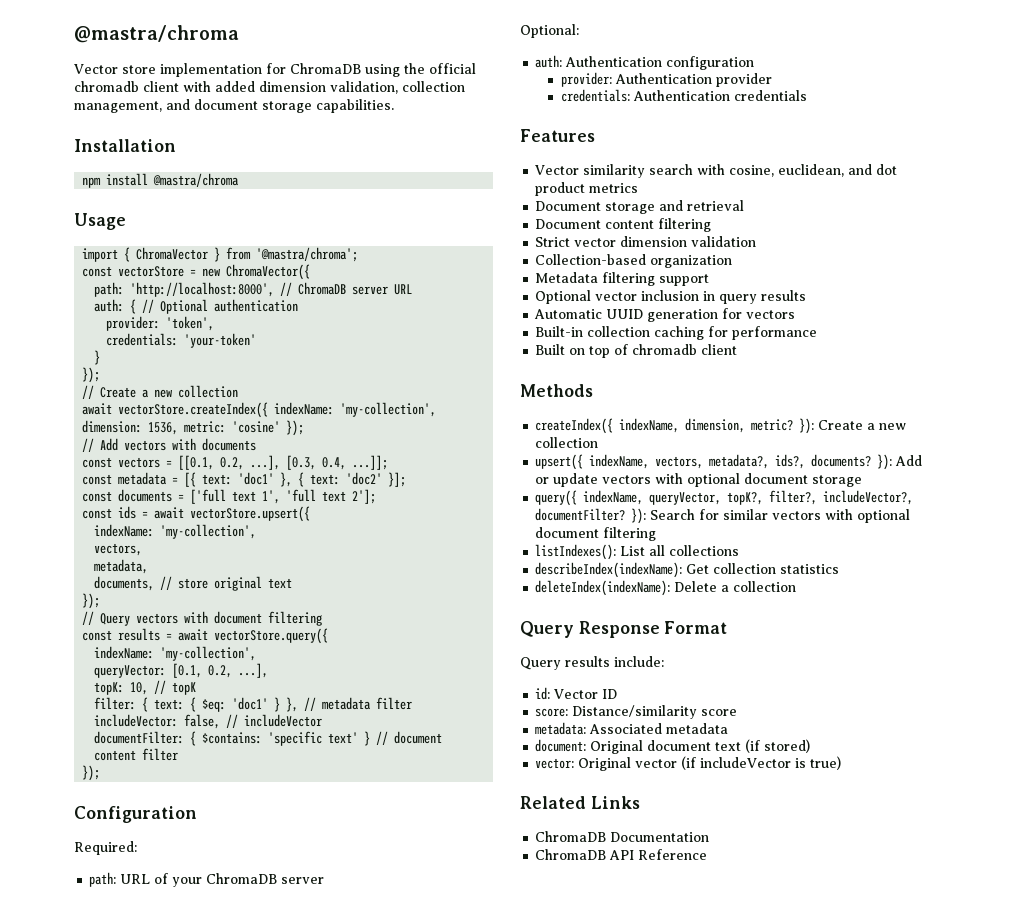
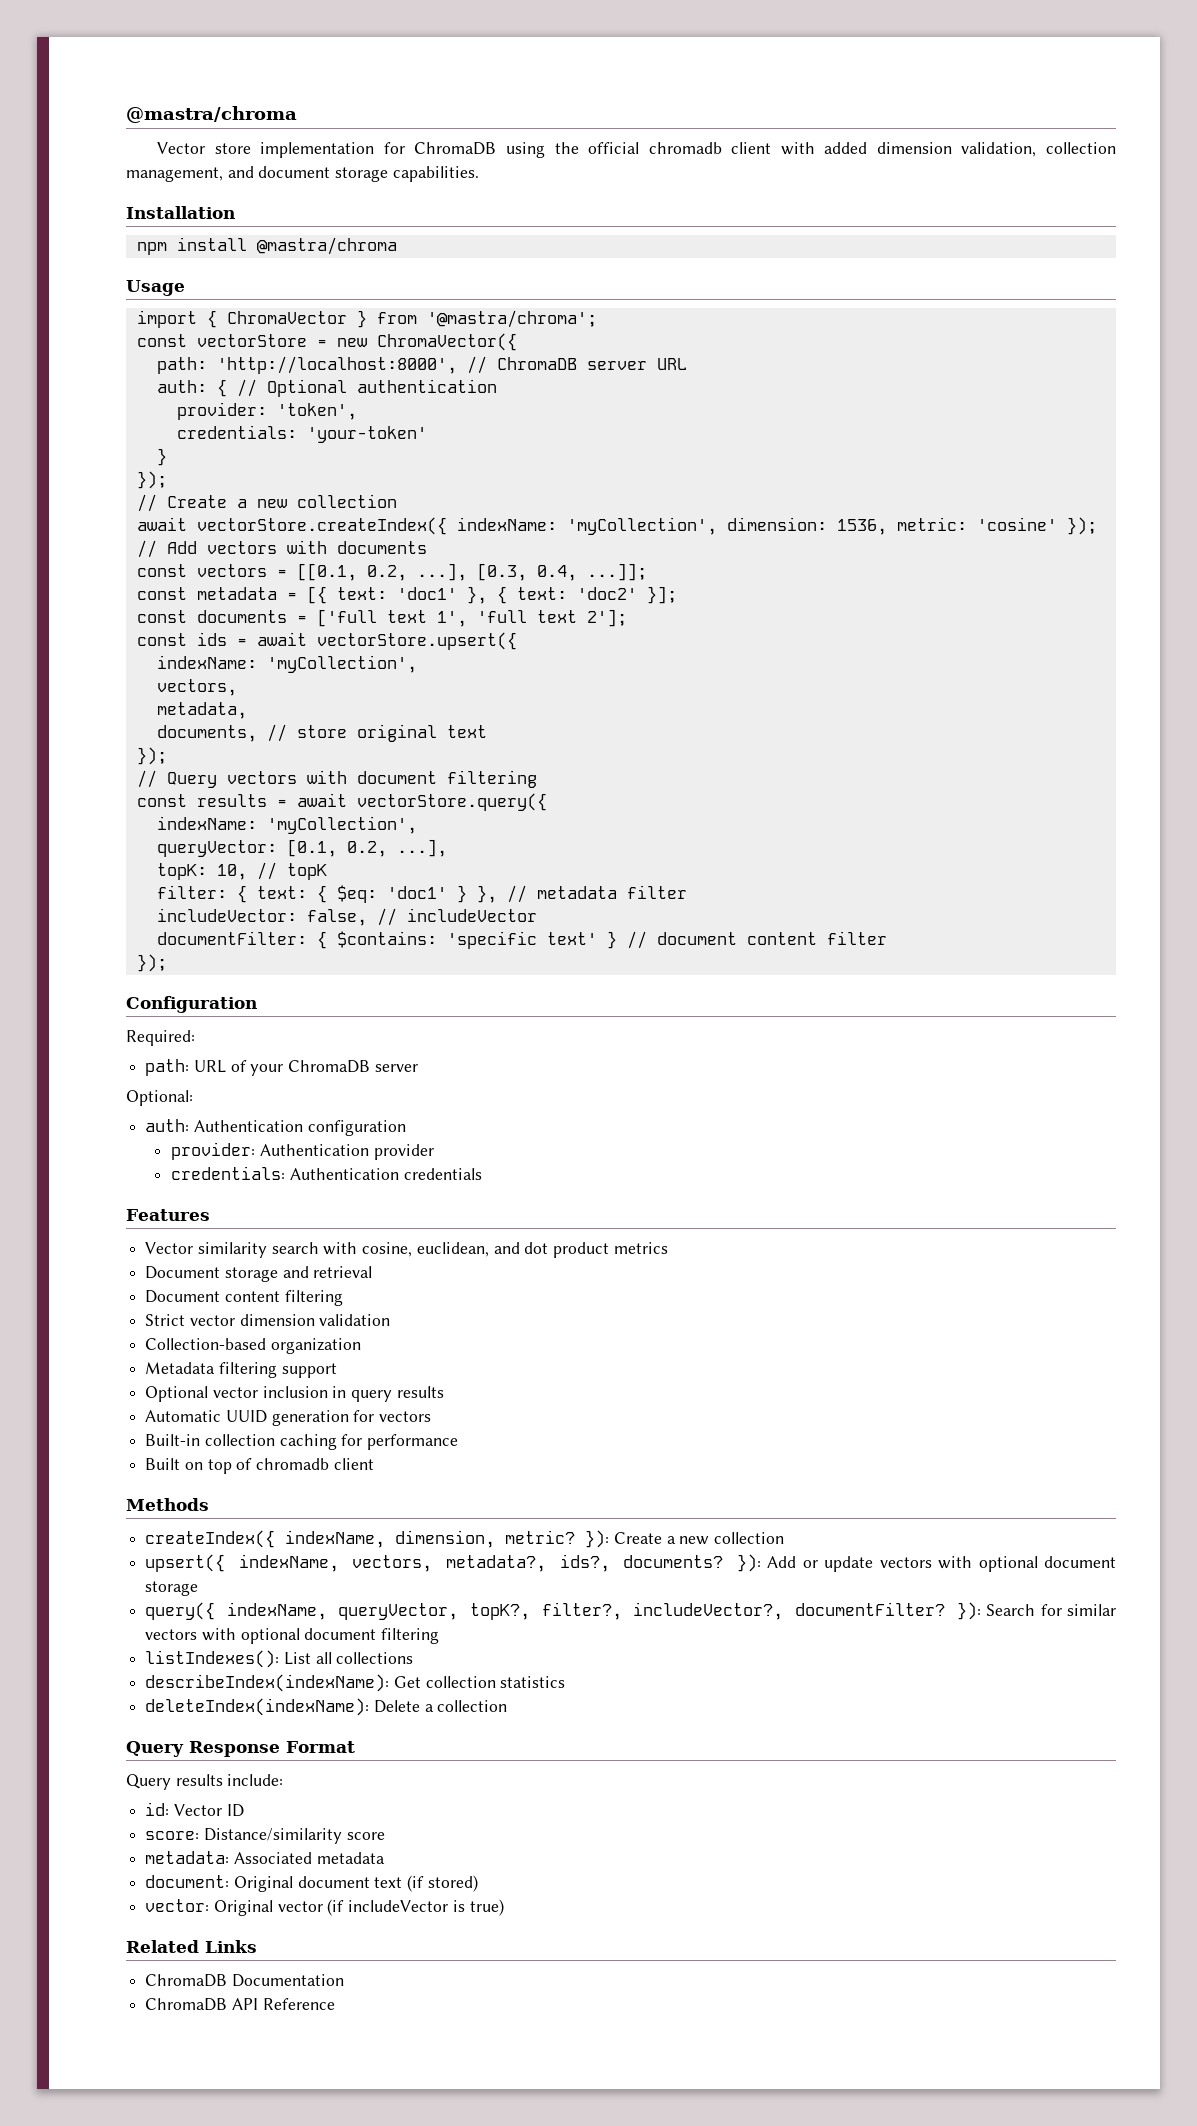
[340,402,437,417] 'my-collection', -> [566,517,717,535] 'myCollection',
[160,524,257,539] 'my-collection', -> [266,655,417,673] 'myCollection',
[160,646,257,661] 'my-collection', -> [266,816,417,834] 'myCollection',

